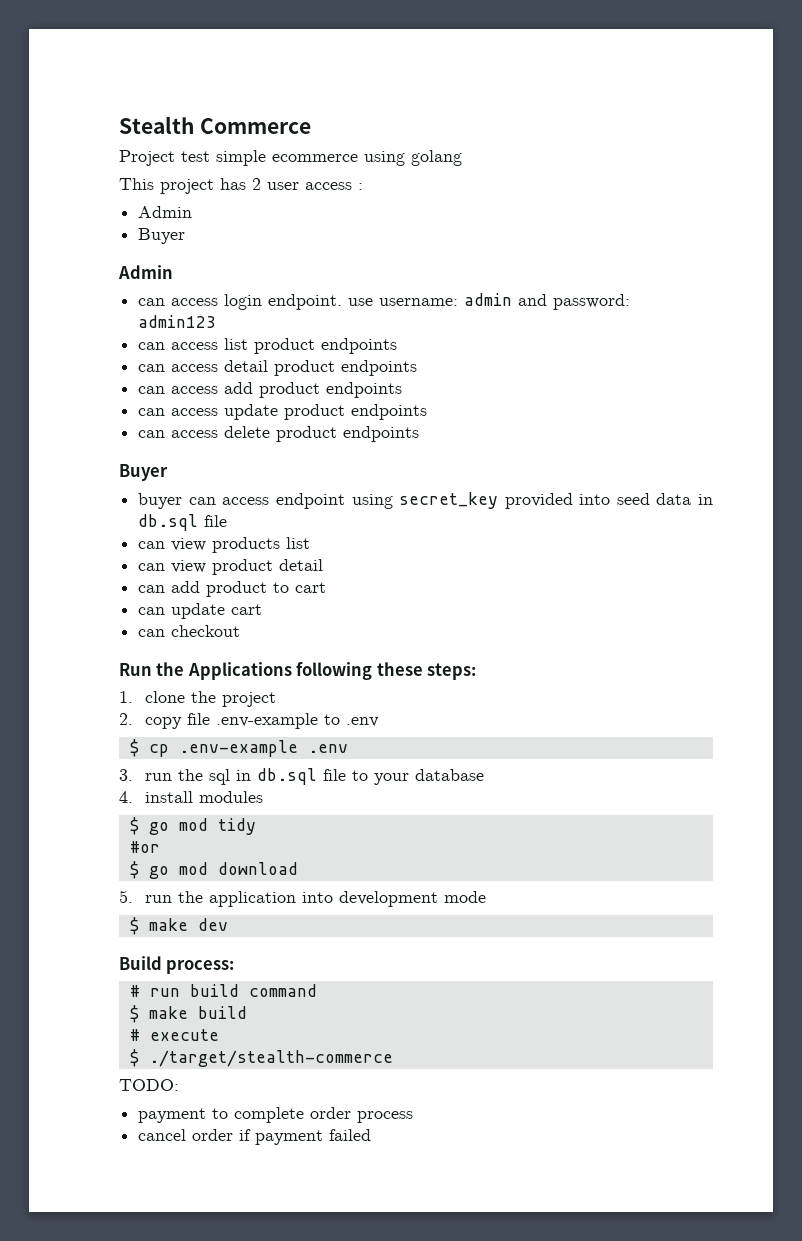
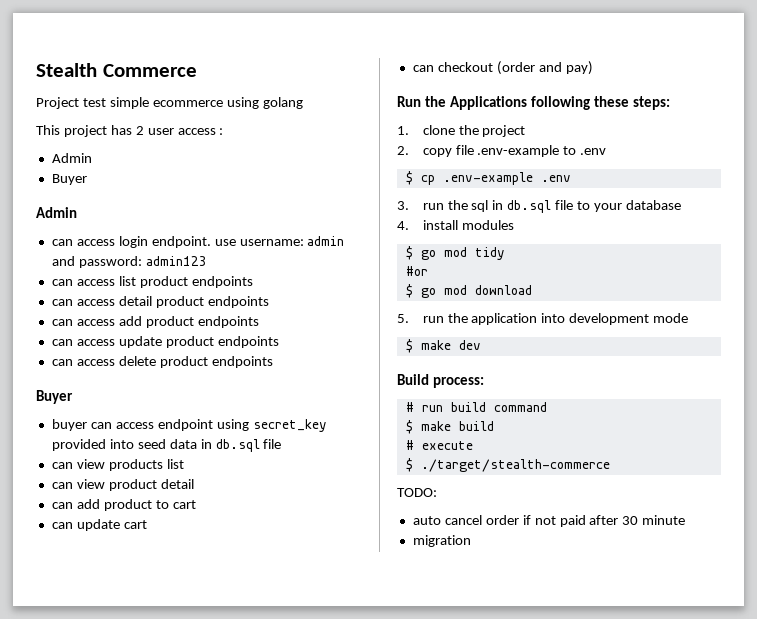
(241, 631) none -> [496,61,593,75] (order and pay)
[138,1107,414,1123] [138,1129,372,1145] payment to complete order process // cancel order if payment failed -> [412,515,686,527] [412,535,471,547] auto cancel order if not paid after 30 minute // migration

